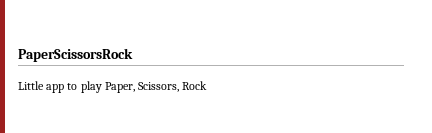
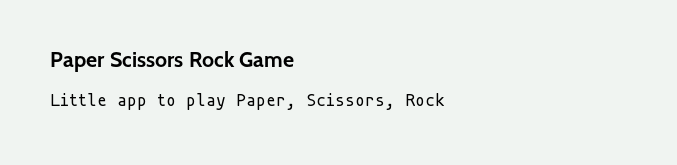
[18,48,133,62] PaperScissorsRock -> [50,51,295,72] Paper Scissors Rock Game

